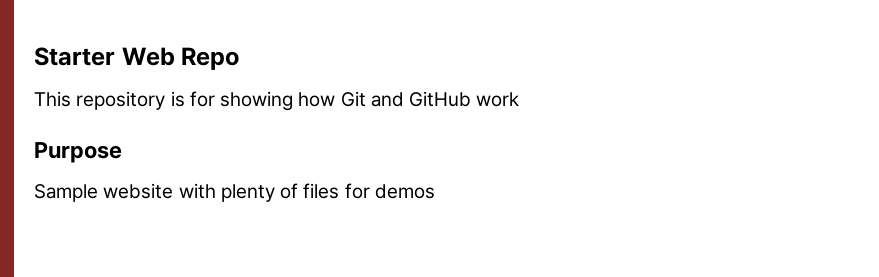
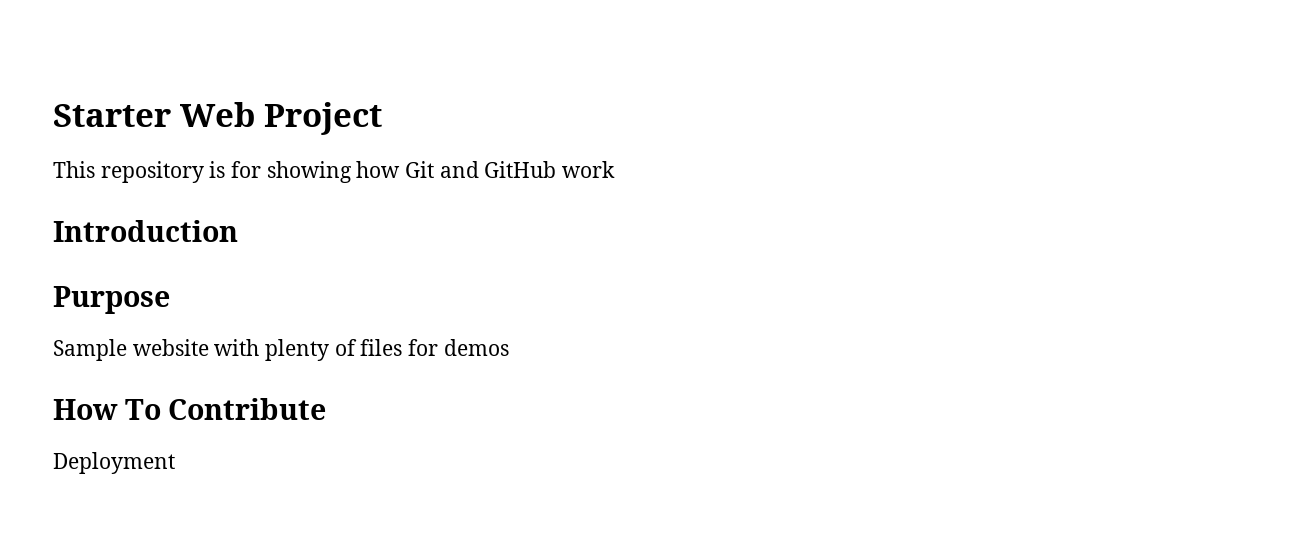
[181,47,240,70] Repo -> [264,102,382,135] Project
(520, 99) none -> [53,220,238,242] // Introduction
(435, 191) none -> [53,398,327,420] [53,452,175,474] // How To Contribute // Deployment

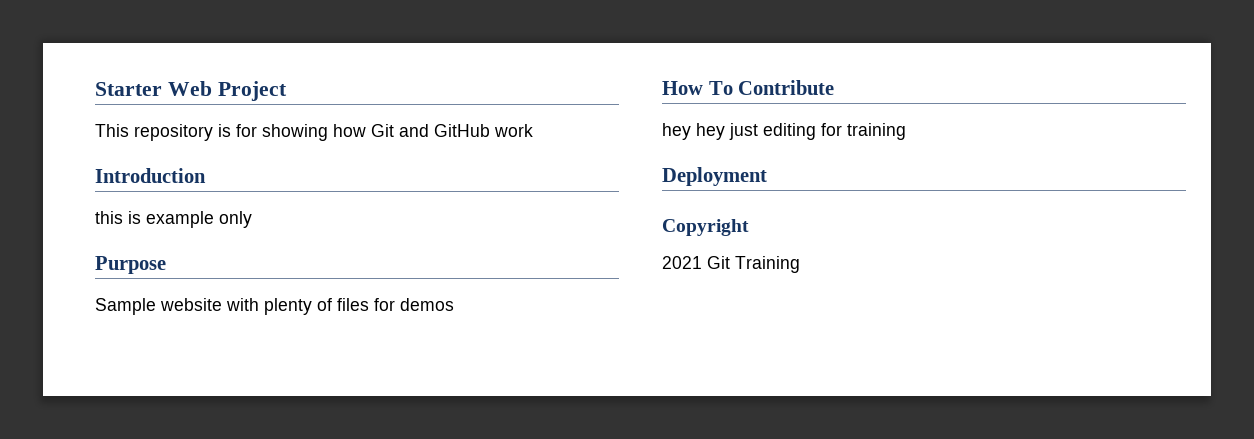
(238, 231) none -> [95,211,252,228] // this is example only
[53,452,175,474] Deployment -> [662,123,906,140] [662,167,767,186] [662,219,749,236] [662,256,800,273] hey hey just editing for training // Deployment // Copyright // 2021 Git Training

